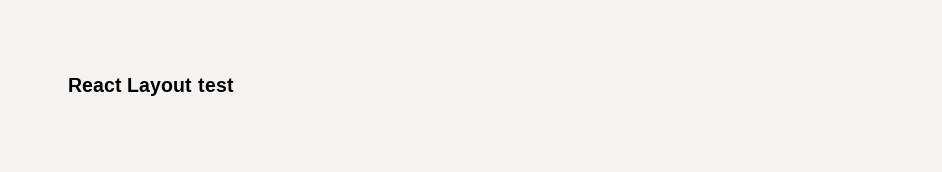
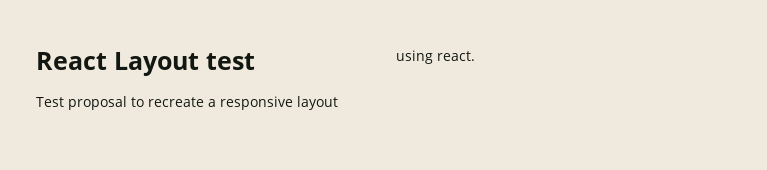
(234, 85) none -> [36,96,338,110] [396,50,475,64] // Test proposal to recreate a responsive layout using react.

